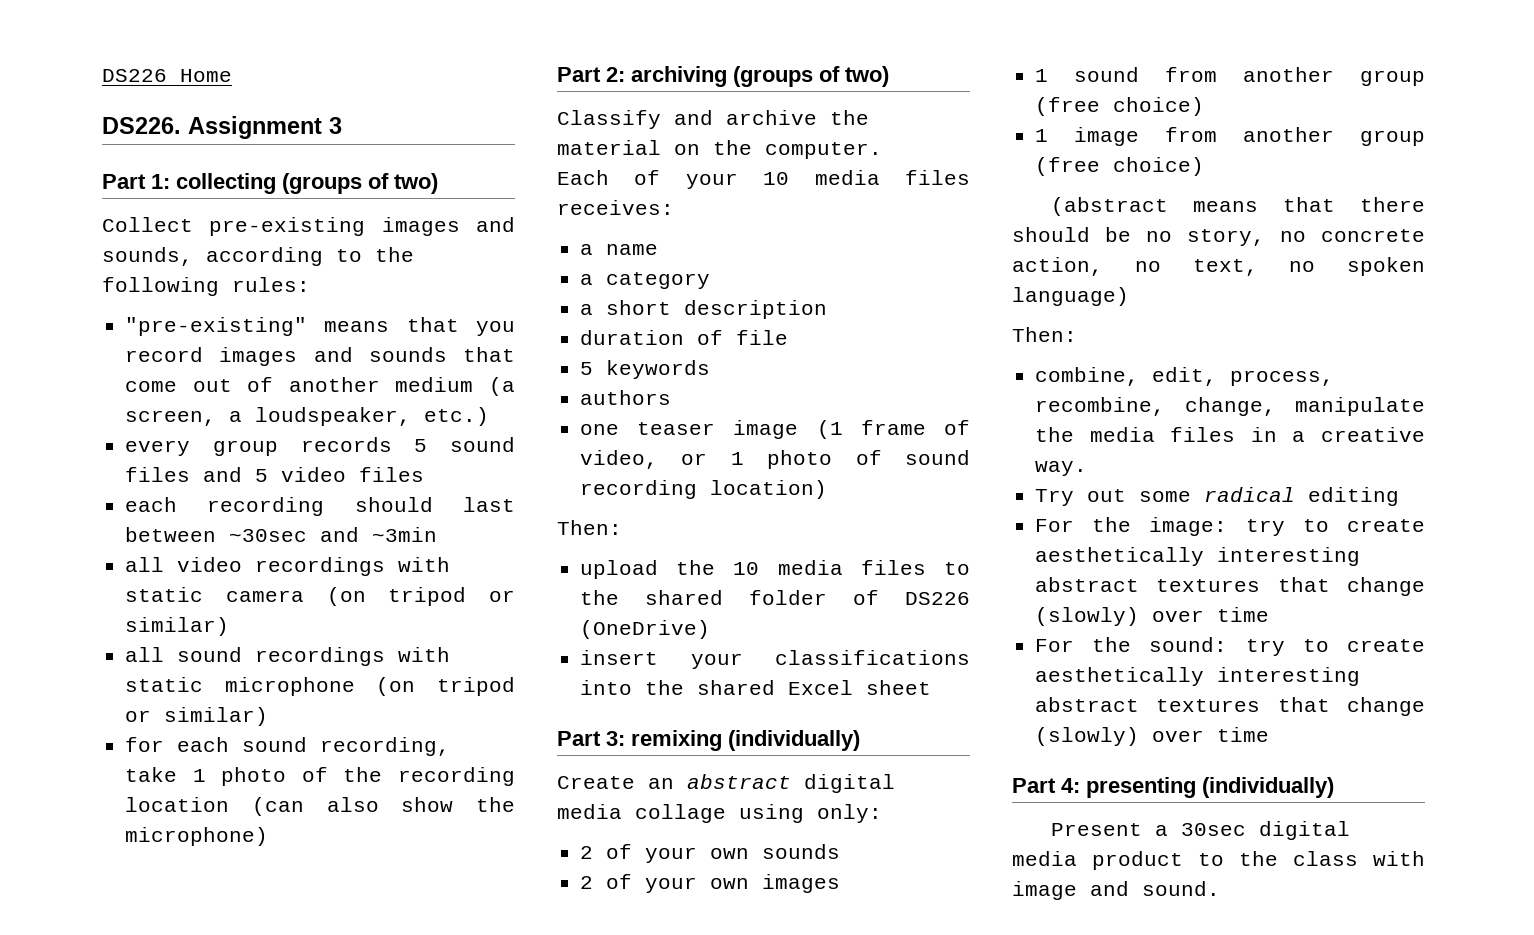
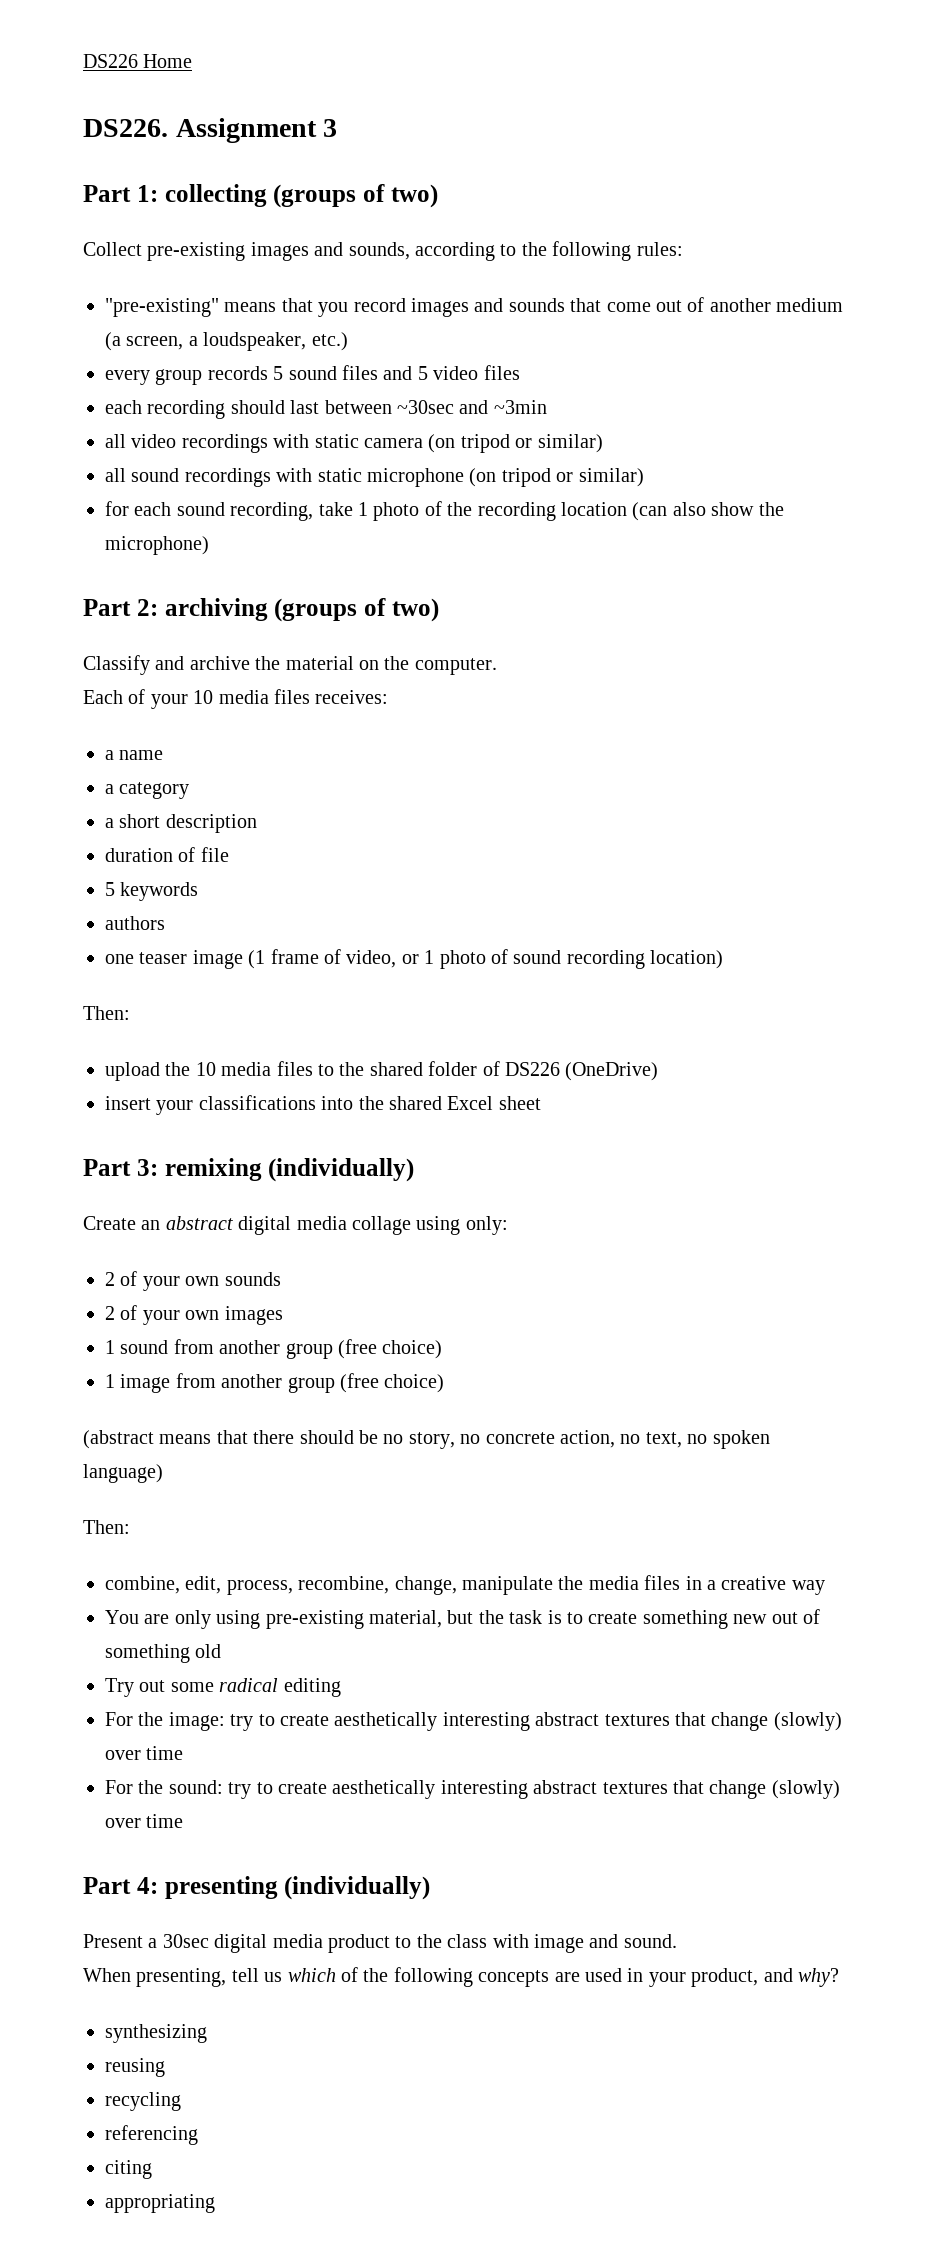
[1035,461,1088,476] way. -> [791,1580,825,1595] [105,1609,820,1629] [105,1644,222,1663] way // You are only using pre-existing material, but the task is to create something new out of something old
(1220, 888) none -> [83,1967,839,1987] [105,2024,207,2043] [105,2058,165,2077] [105,2092,181,2111] [105,2125,198,2145] [105,2160,152,2179] [105,2194,215,2213] // When presenting, tell us which of the following concepts are used in your product, and why? // synthesizing // reusing // recycling // referencing // citing // appropriating

